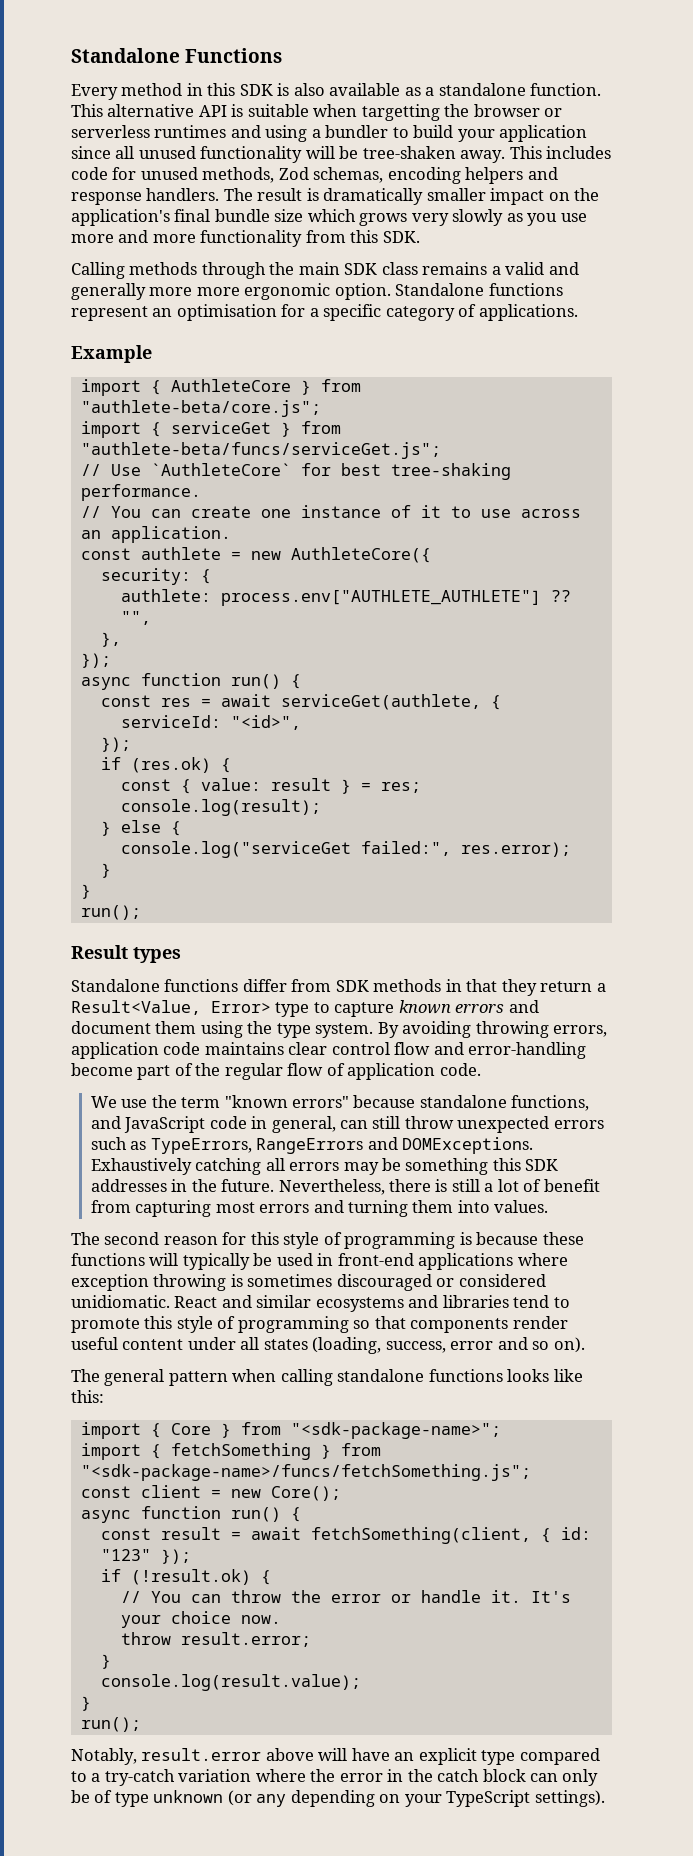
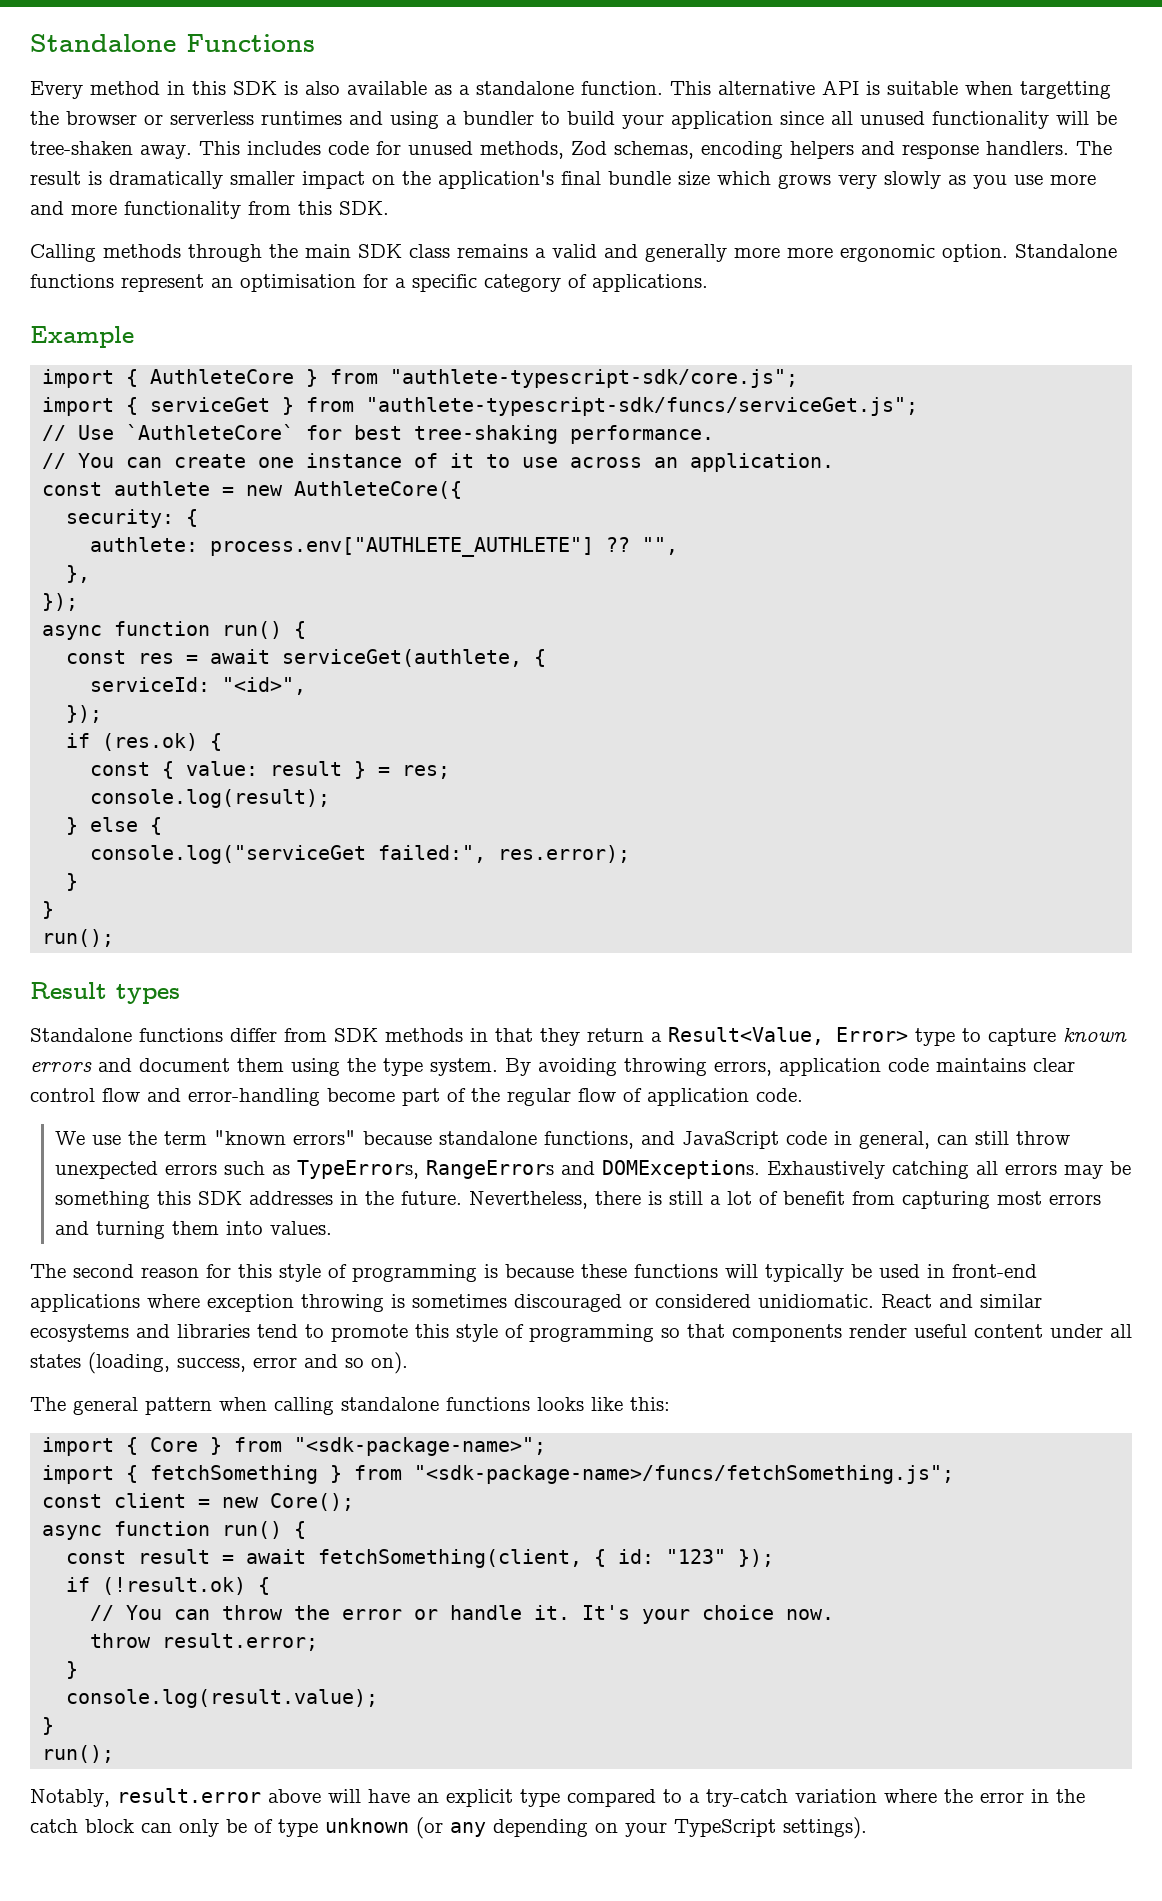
[80,400,321,417] "authlete-beta/core.js"; -> [390,369,799,388] "authlete-typescript-sdk/core.js";
[80,442,441,459] "authlete-beta/funcs/serviceGet.js"; -> [366,397,919,416] "authlete-typescript-sdk/funcs/serviceGet.js";

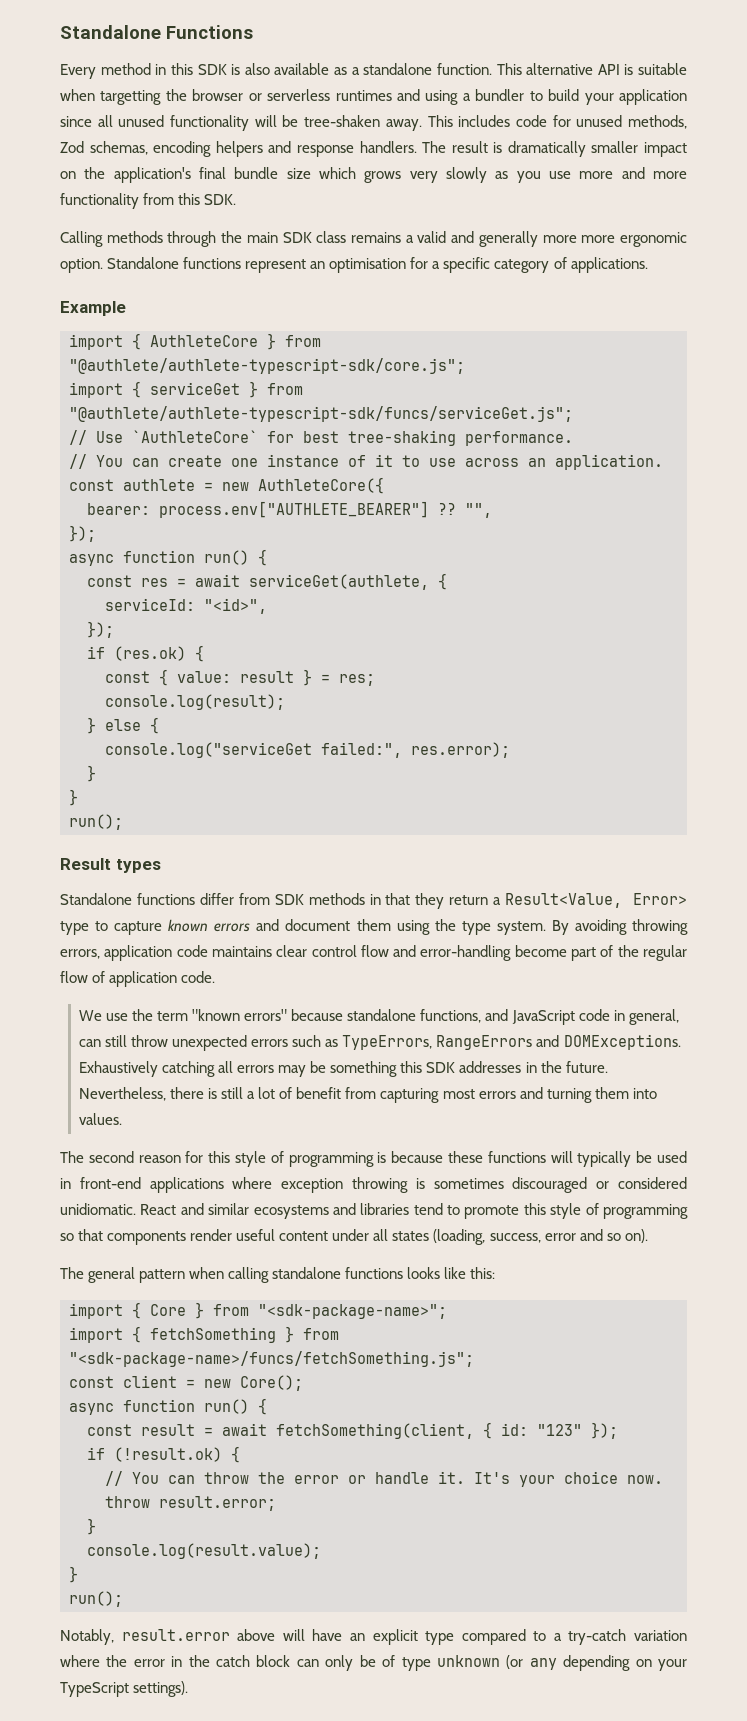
[390,369,799,388] "authlete-typescript-sdk/core.js"; -> [69,358,465,374] "@authlete/authlete-typescript-sdk/core.js";
[366,397,919,416] "authlete-typescript-sdk/funcs/serviceGet.js"; -> [69,406,573,422] "@authlete/authlete-typescript-sdk/funcs/serviceGet.js";
[66,509,199,528] [90,537,595,557] security: { // authlete: process.env["AUTHLETE_AUTHLETE"] -> [87,501,429,518] bearer: process.env["AUTHLETE_BEARER"]
[66,565,91,583] // }, -> (492, 510) none

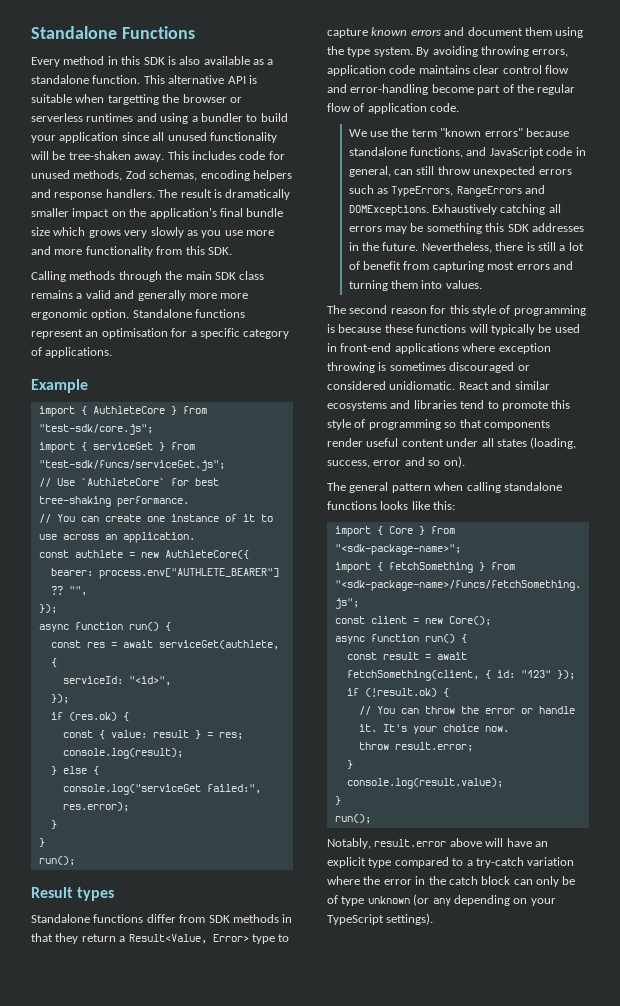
[69,358,465,374] "@authlete/authlete-typescript-sdk/core.js"; -> [38,424,153,435] "test-sdk/core.js";
[69,406,573,422] "@authlete/authlete-typescript-sdk/funcs/serviceGet.js"; -> [38,460,225,471] "test-sdk/funcs/serviceGet.js";

